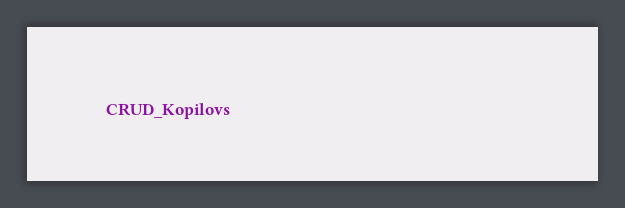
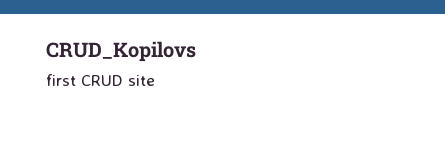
(230, 111) none -> [46,74,155,86] // first CRUD site

